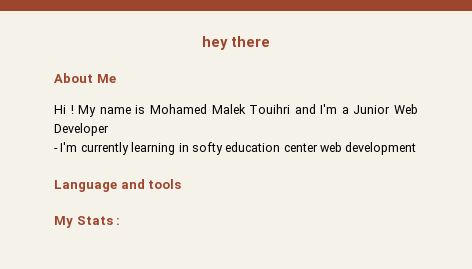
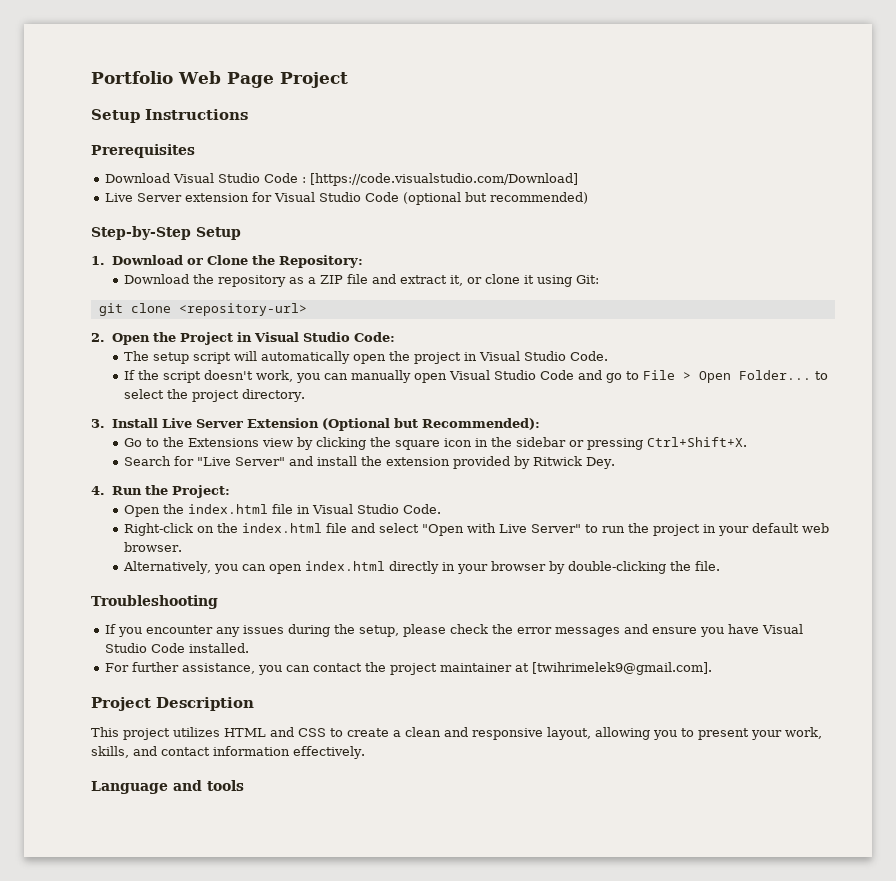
[202,36,270,50] [54,73,116,83] [54,104,418,117] [54,123,109,136] [54,142,417,155] hey there // About Me // Hi ! My name is Mohamed Malek Touihri and I'm a Junior Web Developer // - I'm currently learning in softy education center web development -> [91,71,348,88] [91,109,248,123] [91,144,195,158] [105,173,579,186] [105,192,589,205] [91,226,241,240] [91,255,363,268] [124,274,600,287] [98,303,307,316] [91,332,395,345] [124,351,609,364] [124,370,829,383] [124,389,306,402] [91,418,540,431] [124,437,748,450] [124,456,616,469] [91,485,230,498] [124,504,442,517] [124,523,830,536] [124,542,183,552] [123,561,721,574] [91,595,218,609] [105,624,804,637] [105,643,250,653] [105,662,713,675] [91,697,254,711] [91,727,822,740] [91,746,365,759] Portfolio Web Page Project // Setup Instructions // Prerequisites // Download Visual Studio Code : [https://code.visualstudio.com/Download] // Live Server extension for Visual Studio Code (optional but recommended) // Step-by-Step Setup // 1. Download or Clone the Repository: // Download the repository as a ZIP file and extract it, or clone it using Git: // git clone <repository-url> // 2. Open the Project in Visual Studio Code: // The setup script will automatically open the project in Visual Studio Code. // If the script doesn't work, you can manually open Visual Studio Code and go to File > Open Folder... to select the project directory. // 3. Install Live Server Extension (Optional but Recommended): // Go to the Extensions view by clicking the square icon in the sidebar or pressing Ctrl+Shift+X. // Search for "Live Server" and install the extension provided by Ritwick Dey. // 4. Run the Project: // Open the index.html file in Visual Studio Code. // Right-click on the index.html file and select "Open with Live Server" to run the project in your default web browser. // Alternatively, you can open index.html directly in your browser by double-clicking the file. // Troubleshooting // If you encounter any issues during the setup, please check the error messages and ensure you have Visual Studio Code installed. // For further assistance, you can contact the project maintainer at [twihrimelek9@gmail.com]. // Project Description // This project utilizes HTML and CSS to create a clean and responsive layout, allowing you to present your work, skills, and contact information effectively.
[54,216,121,228] // My Stats : -> (244, 785) none

